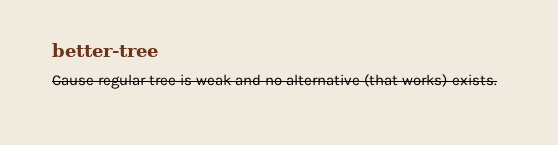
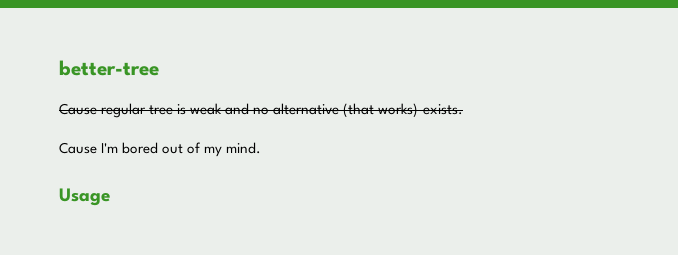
(497, 80) none -> [59,142,262,157] [59,188,110,206] // Cause I'm bored out of my mind. // Usage

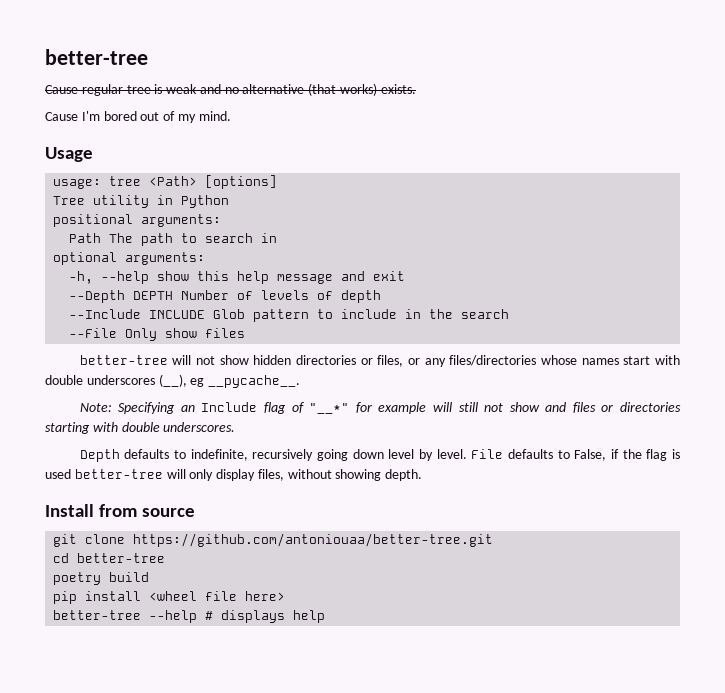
(110, 197) none -> [53,175,278,189] [53,195,230,208] [53,214,222,227] [69,233,278,246] [53,252,206,265] [69,271,406,284] [69,290,382,303] [69,309,510,322] [69,328,246,341] [79,355,680,367] [45,374,301,388] [79,402,682,414] [45,422,236,434] [79,449,681,462] [45,469,423,481] [45,504,196,517] [53,533,494,547] [53,553,166,563] [53,572,150,585] [53,591,286,604] [53,610,326,623] // usage: tree <Path> [options] // Tree utility in Python // positional arguments: // Path The path to search in // optional arguments: // -h, --help show this help message and exit // --Depth DEPTH Number of levels of depth // --Include INCLUDE Glob pattern to include in the search // --File Only show files // better-tree will not show hidden directories or files, or any files/directories whose names start with double underscores (__), eg __pycache__. // Note: Specifying an Include flag of "__*" for example will still not show and files or directories starting with double underscores. // Depth defaults to indefinite, recursively going down level by level. File defaults to False, if the flag is used better-tree will only display files, without showing depth. // Install from source // git clone https://github.com/antoniouaa/better-tree.git // cd better-tree // poetry build // pip install <wheel file here> // better-tree --help # displays help

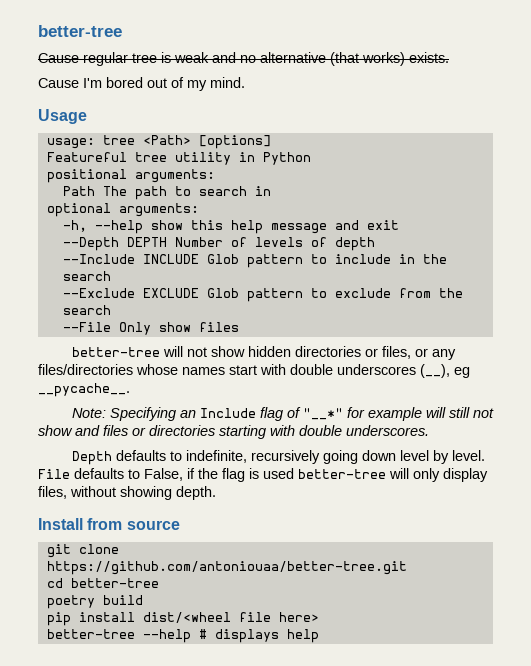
[53,196,86,205] Tree -> [46,152,167,162] Featureful tree
(510, 314) none -> [62,288,463,302] [62,305,111,315] // --Exclude EXCLUDE Glob pattern to exclude from the search
[149,591,198,601] <wheel -> [142,612,231,623] dist/<wheel

